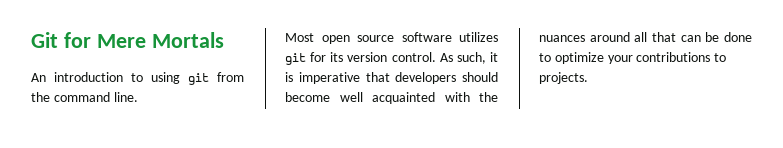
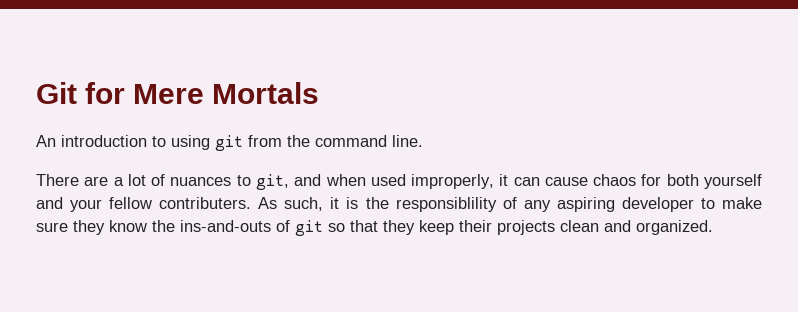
[285,32,498,44] [285,52,498,65] [285,72,498,84] [285,92,498,104] [539,32,752,42] [539,52,727,64] [539,72,588,84] Most open source software utilizes git for its version control. As such, it is imperative that developers should become well acquainted with the nuances around all that can be done to optimize your contributions to projects. -> [36,174,763,190] [36,197,763,212] [36,220,713,236] There are a lot of nuances to git, and when used improperly, it can cause chaos for both yourself and your fellow contributers. As such, it is the responsiblility of any aspiring developer to make sure they know the ins-and-outs of git so that they keep their projects clean and organized.

